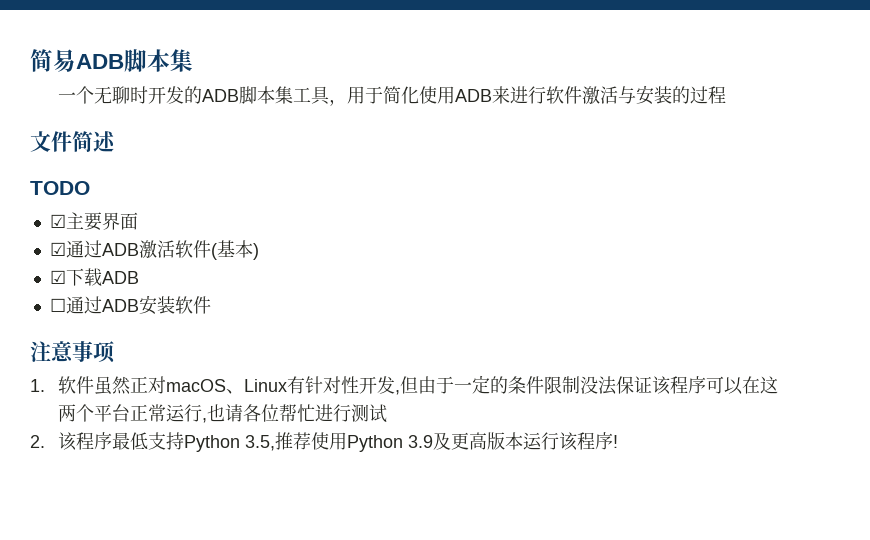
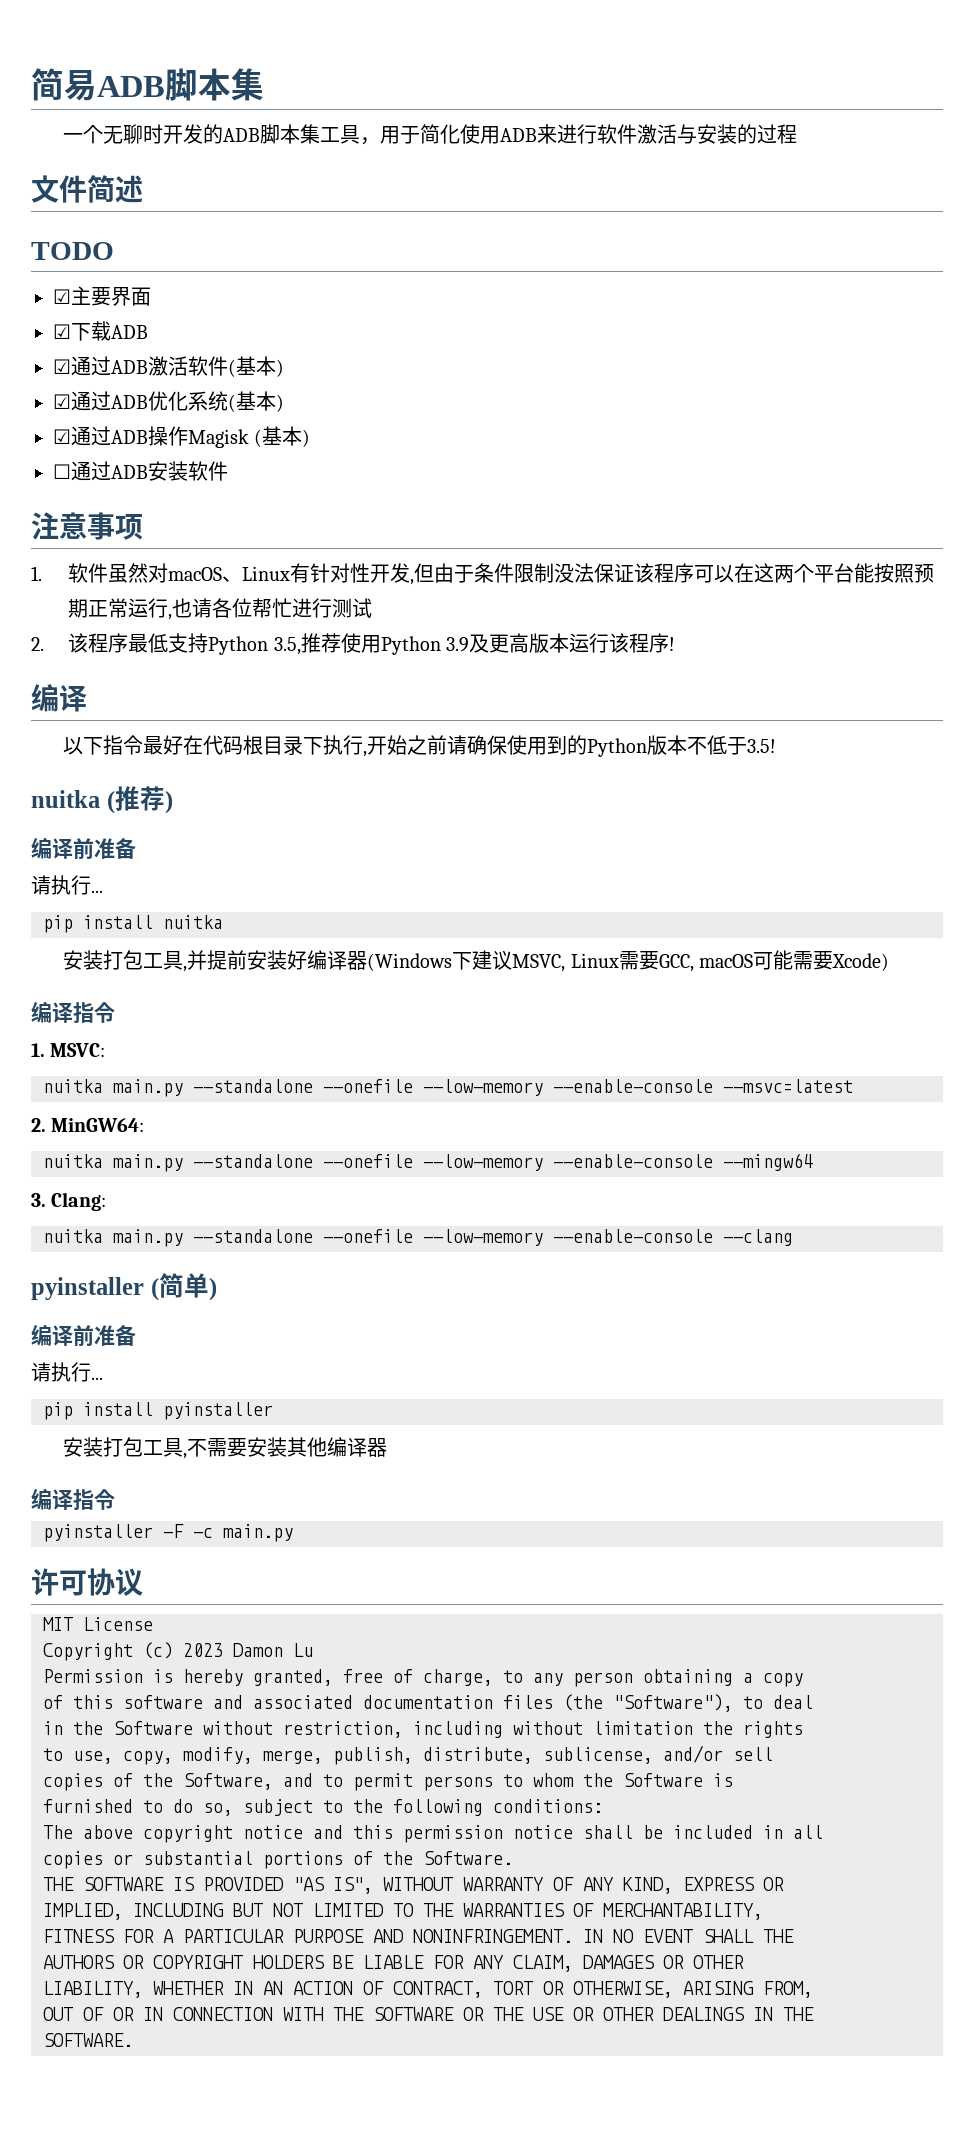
(138, 221) none -> [53,321,148,341] // ☑下载ADB
[65,268,139,286] 下载ADB -> [71,391,284,412] [53,426,311,448] 通过ADB优化系统(基本) // ☑通过ADB操作Magisk (基本)
[130,376,149,393] 正 -> (149, 573) none
[454,375,509,394] 一定的 -> (475, 574) none
(131, 413) none -> [854,563,935,583] [68,599,89,618] 能按照预期
(619, 441) none -> [31,684,87,712] [63,735,777,757] [31,786,173,814] [31,837,136,860] [31,875,103,895] [43,915,223,933] [63,950,889,972] [31,1001,115,1023] [31,1043,106,1057] [43,1079,853,1097] [31,1118,145,1132] [43,1153,813,1172] [31,1192,107,1211] [43,1229,793,1247] [31,1273,217,1301] [31,1324,136,1347] [31,1362,103,1382] [43,1402,273,1420] [63,1437,388,1459] [31,1488,115,1510] [43,1524,293,1542] [31,1568,143,1596] [43,1617,153,1631] [43,1642,313,1661] [43,1669,803,1687] [43,1694,813,1712] [43,1721,803,1738] [43,1745,773,1765] [43,1773,733,1791] [43,1799,603,1816] [43,1825,823,1843] [43,1851,513,1869] [43,1877,784,1894] [43,1903,763,1920] [43,1929,794,1943] [43,1955,744,1972] [43,1981,813,1998] [43,2007,814,2021] [43,2033,133,2047] // 编译 // 以下指令最好在代码根目录下执行,开始之前请确保使用到的Python版本不低于3.5! // nuitka (推荐) // 编译前准备 // 请执行... // pip install nuitka // 安装打包工具,并提前安装好编译器(Windows下建议MSVC, Linux需要GCC, macOS可能需要Xcode) // 编译指令 // 1. MSVC: // nuitka main.py --standalone --onefile --low-memory --enable-console --msvc=latest // 2. MinGW64: // nuitka main.py --standalone --onefile --low-memory --enable-console --mingw64 // 3. Clang: // nuitka main.py --standalone --onefile --low-memory --enable-console --clang // pyinstaller (简单) // 编译前准备 // 请执行... // pip install pyinstaller // 安装打包工具,不需要安装其他编译器 // 编译指令 // pyinstaller -F -c main.py // 许可协议 // MIT License // Copyright (c) 2023 Damon Lu // Permission is hereby granted, free of charge, to any person obtaining a copy // of this software and associated documentation files (the "Software"), to deal // in the Software without restriction, including without limitation the rights // to use, copy, modify, merge, publish, distribute, sublicense, and/or sell // copies of the Software, and to permit persons to whom the Software is // furnished to do so, subject to the following conditions: // The above copyright notice and this permission notice shall be included in all // copies or substantial portions of the Software. // THE SOFTWARE IS PROVIDED "AS IS", WITHOUT WARRANTY OF ANY KIND, EXPRESS OR // IMPLIED, INCLUDING BUT NOT LIMITED TO THE WARRANTIES OF MERCHANTABILITY, // FITNESS FOR A PARTICULAR PURPOSE AND NONINFRINGEMENT. IN NO EVENT SHALL THE // AUTHORS OR COPYRIGHT HOLDERS BE LIABLE FOR ANY CLAIM, DAMAGES OR OTHER // LIABILITY, WHETHER IN AN ACTION OF CONTRACT, TORT OR OTHERWISE, ARISING FROM, // OUT OF OR IN CONNECTION WITH THE SOFTWARE OR THE USE OR OTHER DEALINGS IN THE // SOFTWARE.

